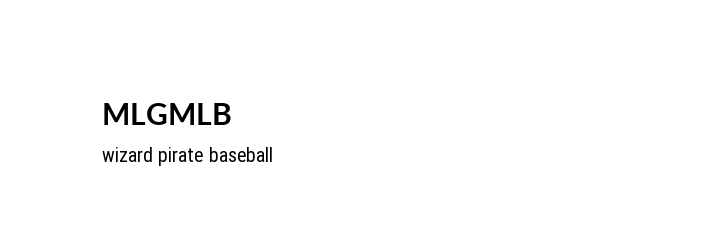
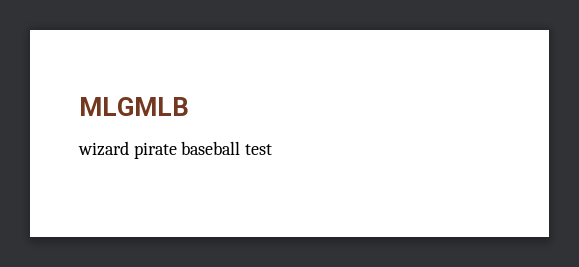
(273, 154) none -> [245,144,273,155] test

